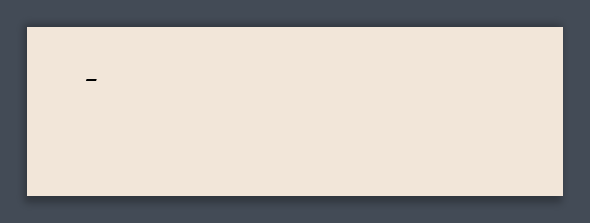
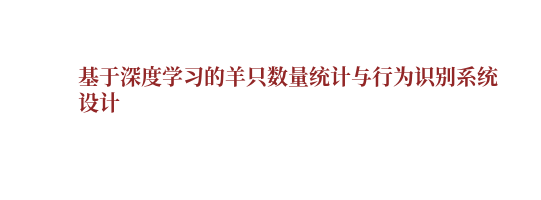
[85,79,98,89] - -> [78,65,499,89] [78,92,120,113] 基于深度学习的羊只数量统计与行为识别系统设计

